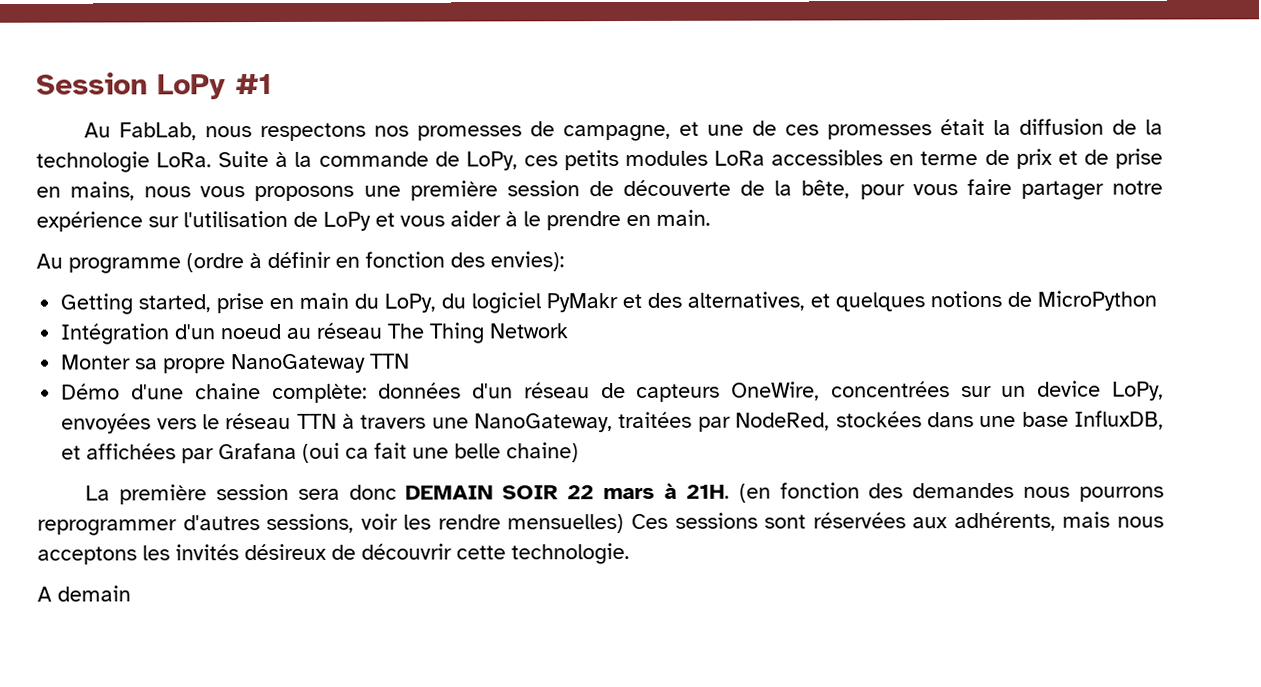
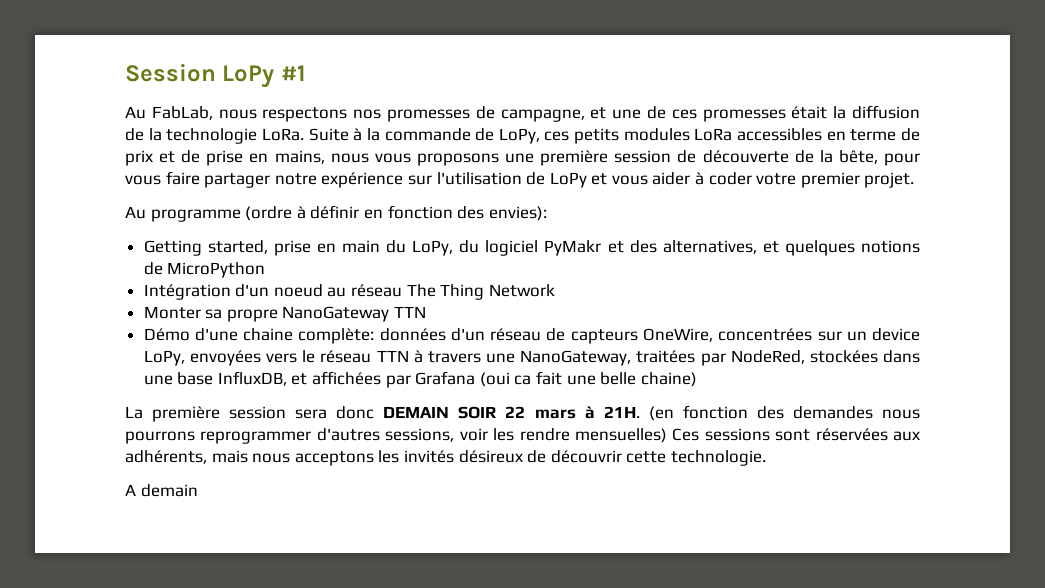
[523,209,711,231] le prendre en main. -> [708,172,915,188] coder votre premier projet.

